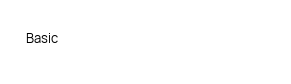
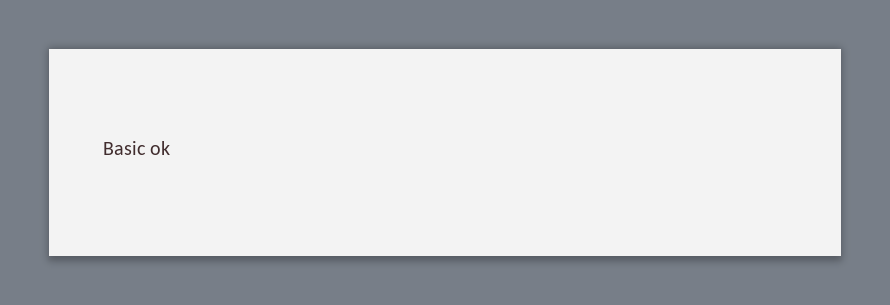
(58, 38) none -> [150,141,171,155] ok

